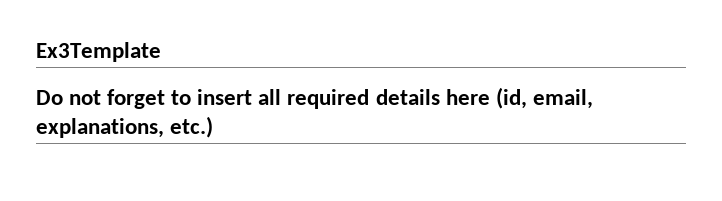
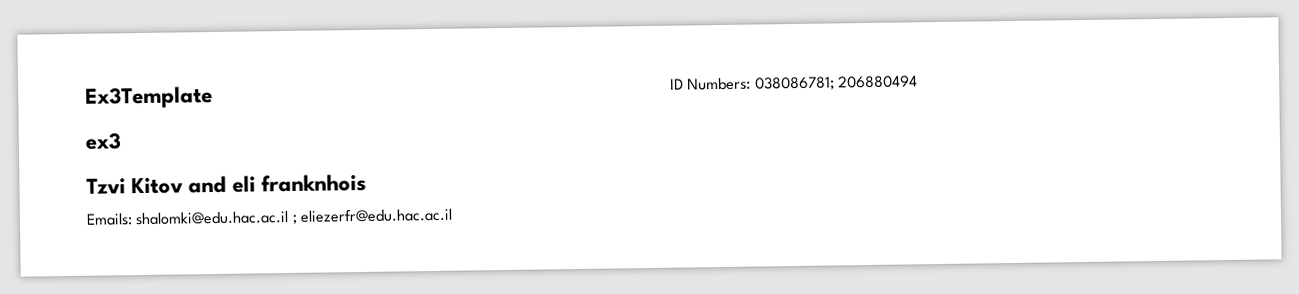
[36,87,593,109] [36,116,214,138] Do not forget to insert all required details here (id, email, explanations, etc.) -> [85,132,121,150] [86,173,368,195] [86,207,452,226] [670,75,918,91] ex3 // Tzvi Kitov and eli franknhois // Emails: shalomki@edu.hac.ac.il ; eliezerfr@edu.hac.ac.il // ID Numbers: 038086781; 206880494

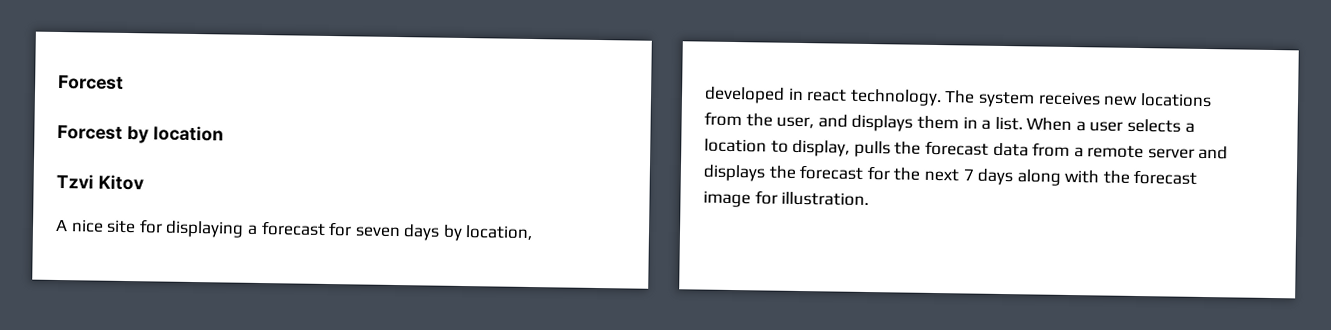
[85,86,213,109] [85,132,121,150] [86,173,368,195] [86,207,452,226] [670,75,918,91] Ex3Template // ex3 // Tzvi Kitov and eli franknhois // Emails: shalomki@edu.hac.ac.il ; eliezerfr@edu.hac.ac.il // ID Numbers: 038086781; 206880494 -> [58,74,124,90] [57,124,224,144] [56,173,144,191] [55,218,534,241] [704,86,1212,108] [704,111,1195,133] [704,138,1229,160] [703,164,1198,186] [703,190,870,208] Forcest // Forcest by location // Tzvi Kitov // A nice site for displaying a forecast for seven days by location, developed in react technology. The system receives new locations from the user, and displays them in a list. When a user selects a location to display, pulls the forecast data from a remote server and displays the forecast for the next 7 days along with the forecast image for illustration.

